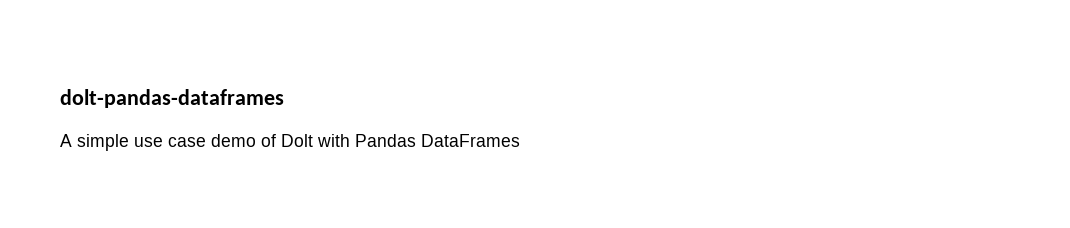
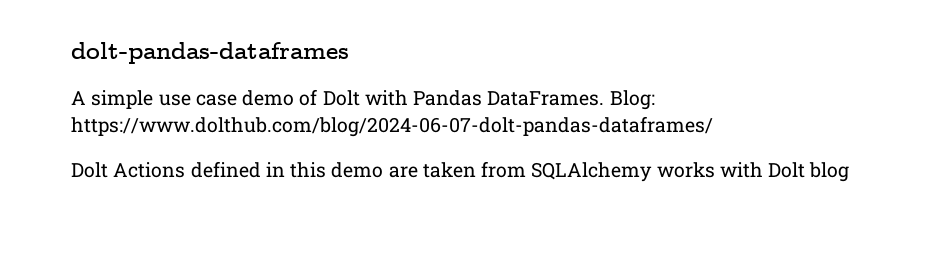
[421,134,520,147] DataFrames -> [487,90,655,110] [71,116,713,137] [71,161,850,182] DataFrames. Blog: https://www.dolthub.com/blog/2024-06-07-dolt-pandas-dataframes/ // Dolt Actions defined in this demo are taken from SQLAlchemy works with Dolt blog

